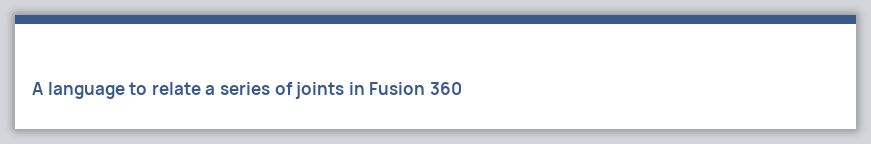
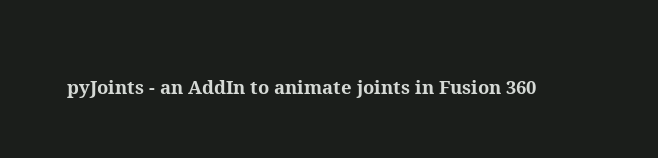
[32,82,293,99] A language to relate a series of -> [67,80,352,98] pyJoints - an AddIn to animate

